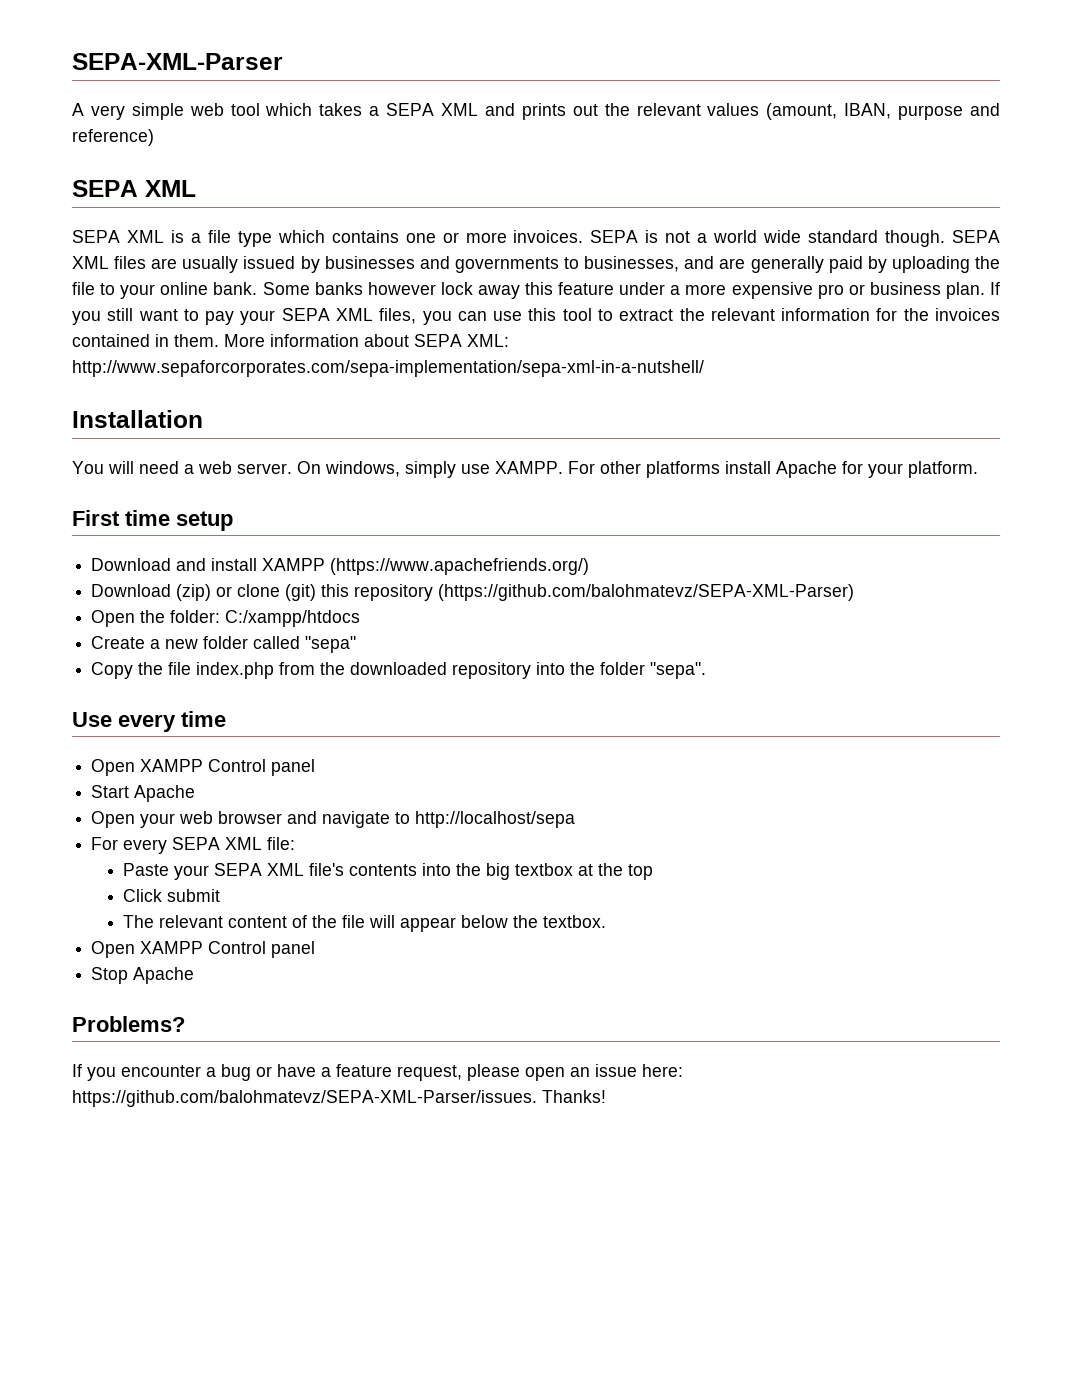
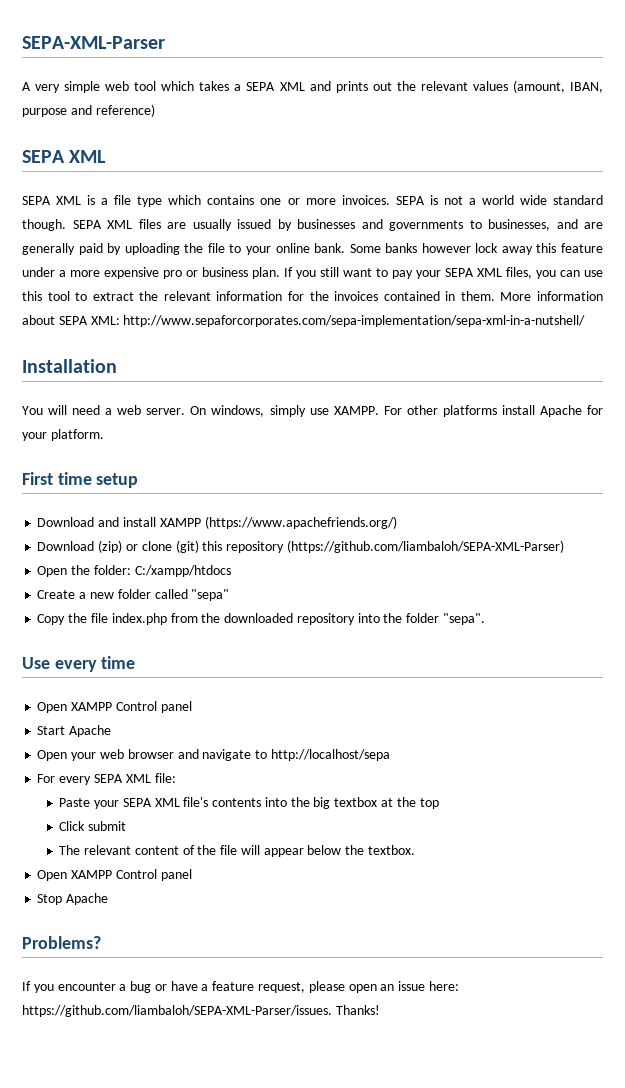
[438,584,855,601] (https://github.com/balohmatevz/SEPA-XML-Parser) -> [286,540,564,553] (https://github.com/liambaloh/SEPA-XML-Parser)
[72,1090,537,1107] https://github.com/balohmatevz/SEPA-XML-Parser/issues. -> [22,1005,332,1017] https://github.com/liambaloh/SEPA-XML-Parser/issues.

